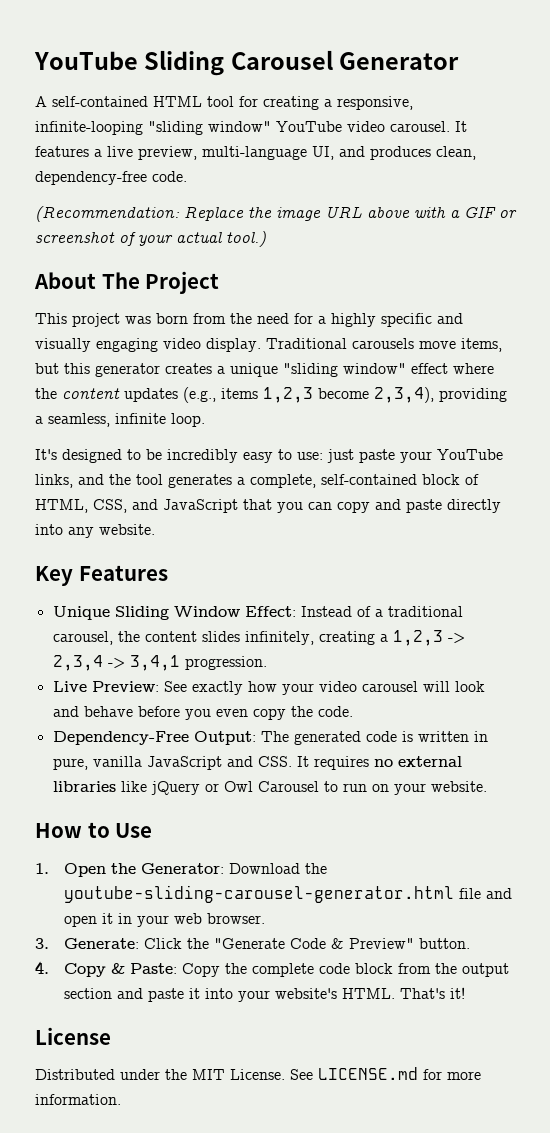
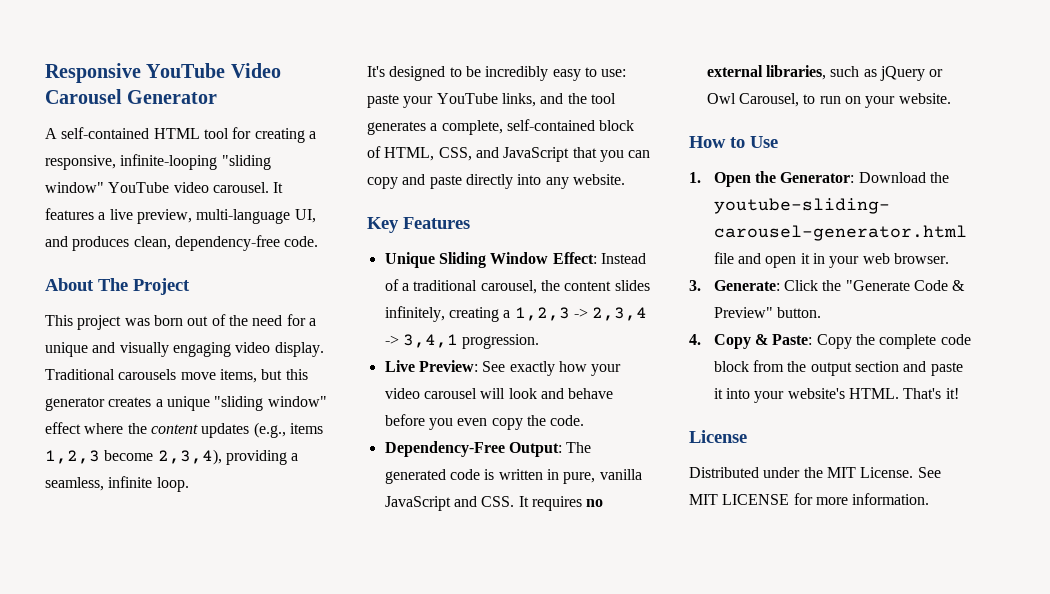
[34,50,225,76] YouTube Sliding -> [45,63,281,83] Responsive YouTube Video
[35,206,517,222] [35,231,266,247] // (Recommendation: Replace the image URL above with a GIF or screenshot of your actual tool.) -> (319, 241) none
[193,313,226,324] from -> [187,314,226,326] out of
[331,313,432,327] highly specific -> [45,342,88,357] unique
[327,449,354,463] just -> (627, 73) none
[52,781,147,792] libraries like -> [765,65,877,80] libraries, such as
[257,781,319,792] Carousel -> [738,93,799,107] Carousel,
[318,1067,418,1080] LICENSE.md -> [689,494,790,505] MIT LICENSE

